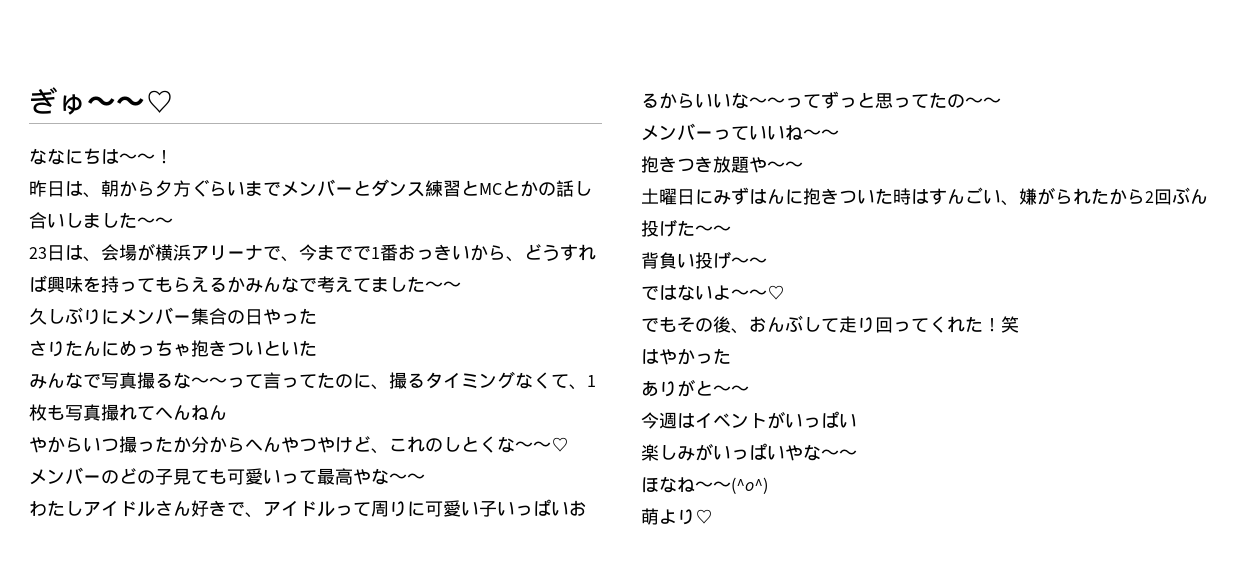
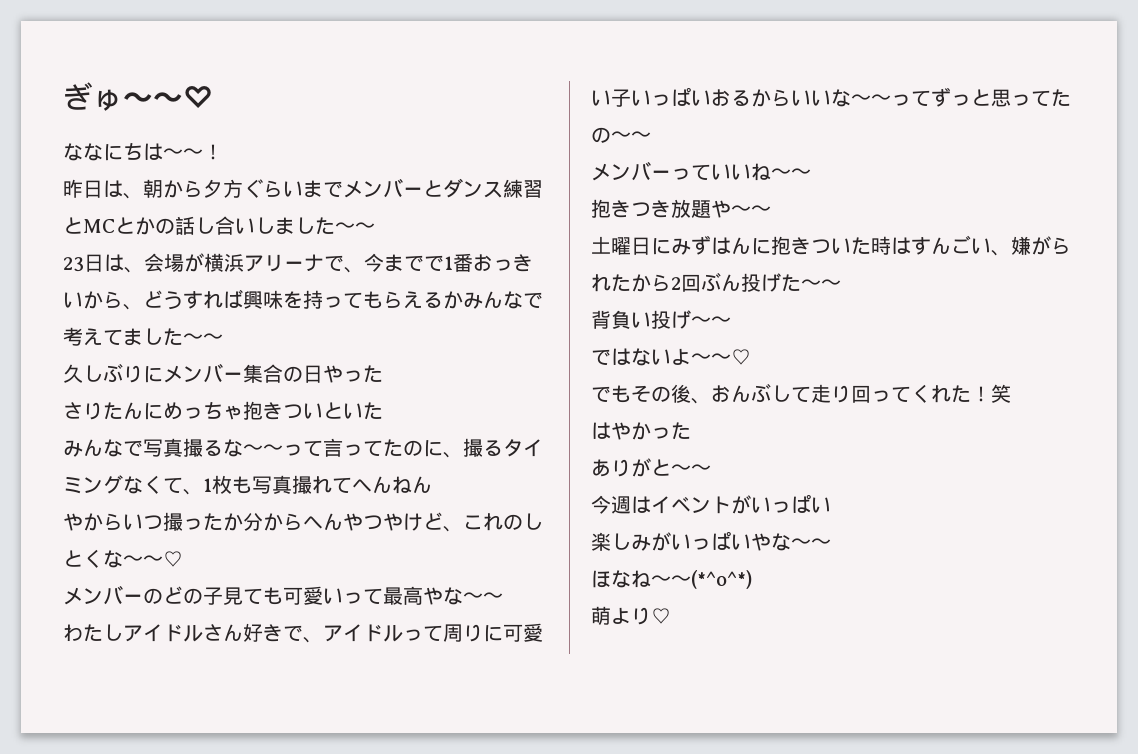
[731,477,768,494] (^o^) -> [691,570,752,589] (*^o^*)

